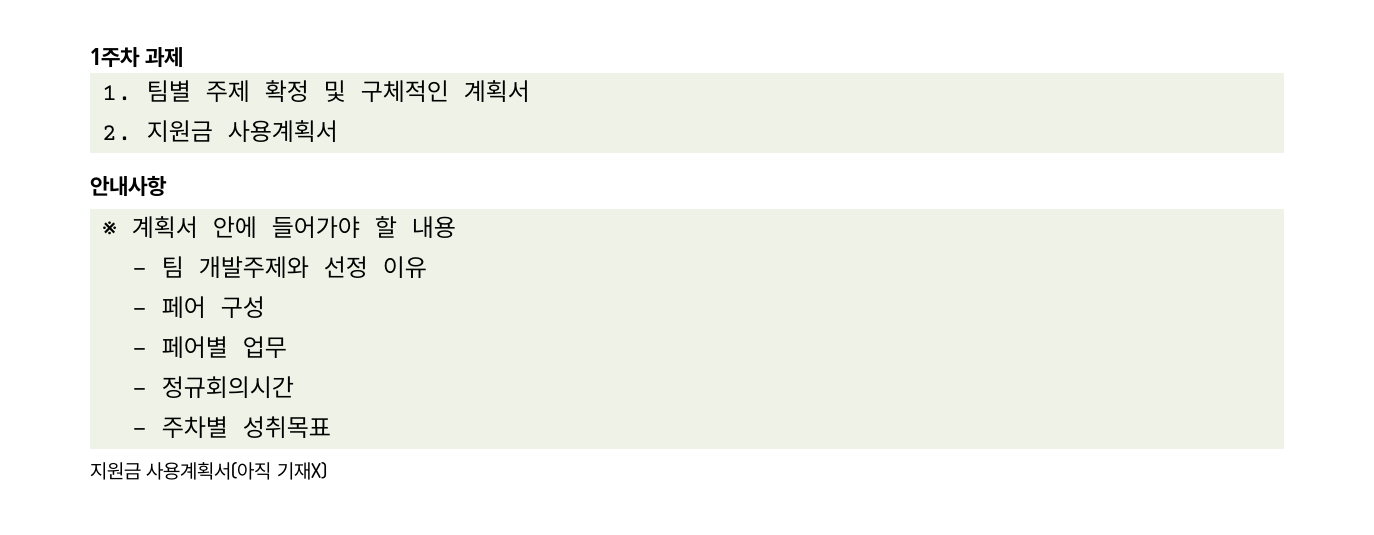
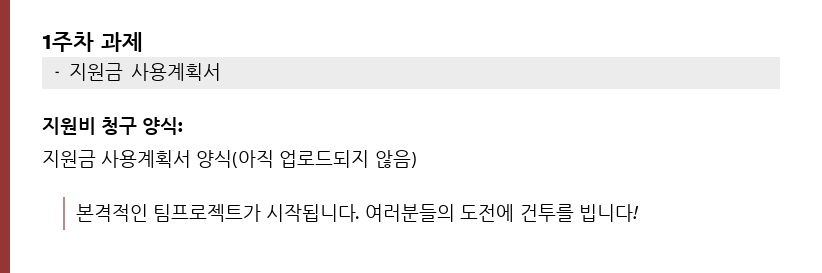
[102,80,530,103] [102,120,338,143] [90,175,167,197] [102,216,456,239] [132,256,427,279] [132,296,265,319] [132,336,287,359] [132,376,294,399] [132,416,331,439] [90,462,327,480] 1. 팀별 주제 확정 및 구체적인 계획서 // 2. 지원금 사용계획서 // 안내사항 // ※ 계획서 안에 들어가야 할 내용 // - 팀 개발주제와 선정 이유 // - 페어 구성 // - 페어별 업무 // - 정규회의시간 // - 주차별 성취목표 // 지원금 사용계획서(아직 기재X) -> [53,63,222,81] [42,117,184,135] [42,150,417,168] [75,204,639,222] - 지원금 사용계획서 // 지원비 청구 양식: // 지원금 사용계획서 양식(아직 업로드되지 않음) // 본격적인 팀프로젝트가 시작됩니다. 여러분들의 도전에 건투를 빕니다!

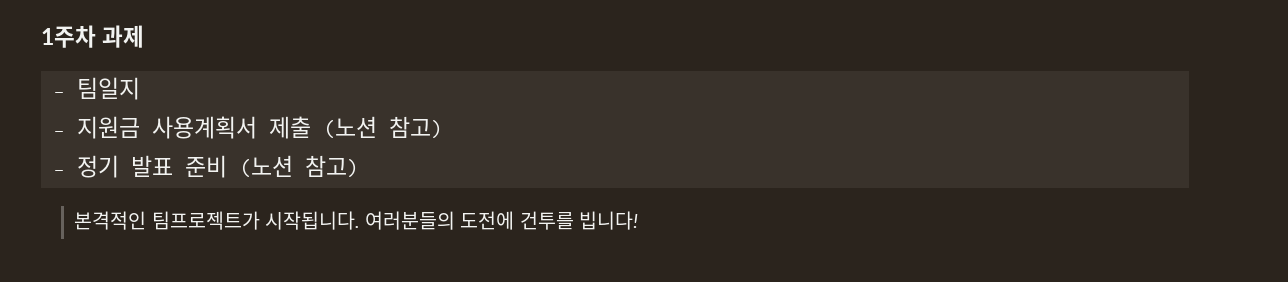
(143, 42) none -> [52,77,140,100] // - 팀일지
[42,117,184,135] [42,150,417,168] // 지원비 청구 양식: // 지원금 사용계획서 양식(아직 업로드되지 않음) -> [268,116,443,139] [52,155,359,178] 제출 (노션 참고) // - 정기 발표 준비 (노션 참고)

